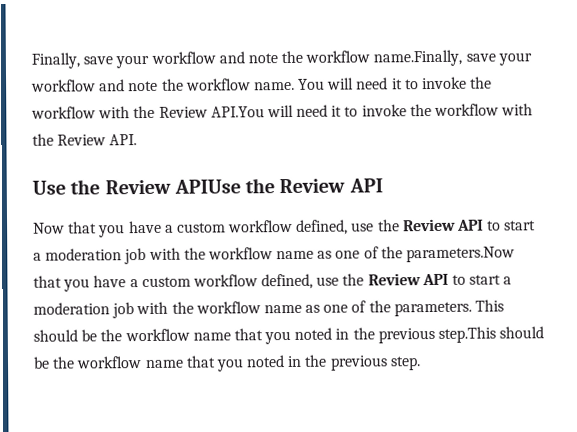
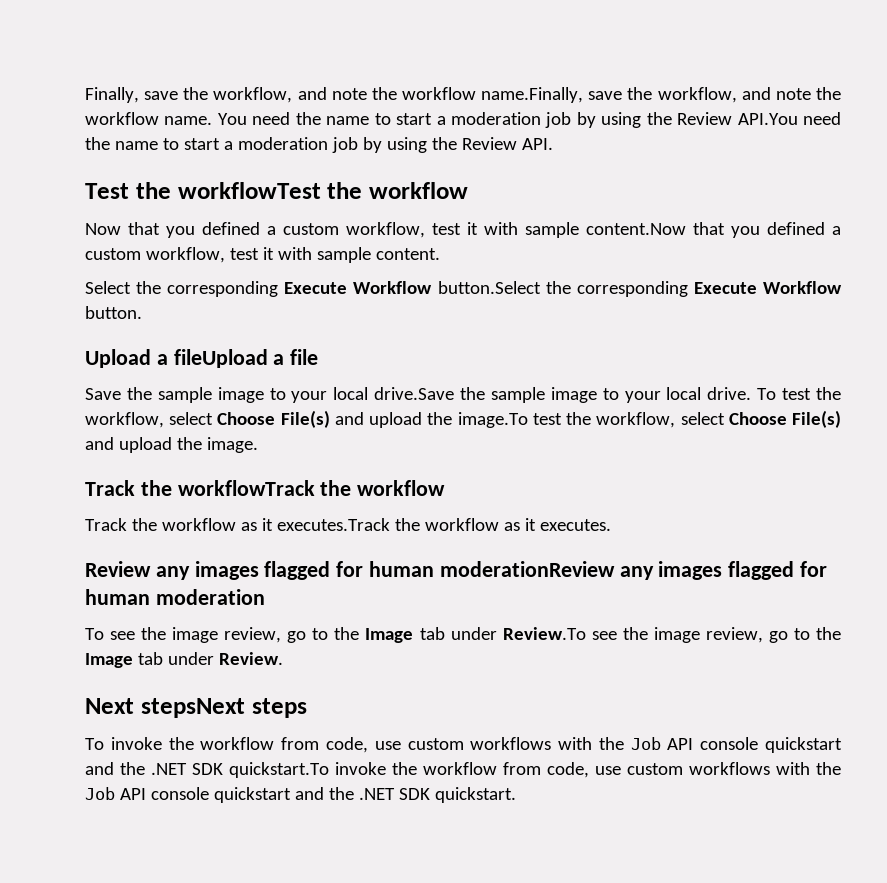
[115,51,216,69] your workflow -> [183,87,293,103] the workflow,
[497,52,532,66] [31,79,96,92] your workflow -> [627,87,737,103] the workflow,
[327,76,493,90] [31,103,534,119] [32,133,138,146] [32,178,383,195] [33,218,537,238] [33,246,516,265] [33,273,513,292] [33,299,505,319] [33,326,545,345] [33,354,421,372] will need it to invoke the workflow with the Review API.You will need it to invoke the workflow with the Review API. // Use the Review APIUse the Review API // Now that you have a custom workflow defined, use the Review API to start a moderation job with the workflow name as one of the parameters.Now that you have a custom workflow defined, use the Review API to start a moderation job with the workflow name as one of the parameters. This should be the workflow name that you noted in the previous step.This should be the workflow name that you noted in the previous step. -> [252,112,841,128] [85,137,553,153] [85,182,468,199] [85,222,841,238] [85,247,440,263] [85,281,842,297] [85,306,142,319] [85,349,319,368] [85,387,841,403] [85,410,842,428] [85,437,258,453] [85,480,446,496] [85,518,611,531] [85,561,828,580] [85,589,265,605] [85,627,841,643] [85,652,283,668] [85,698,307,718] [85,737,843,753] [85,762,841,778] [85,787,516,803] need the name to start a moderation job by using the Review API.You need the name to start a moderation job by using the Review API. // Test the workflowTest the workflow // Now that you defined a custom workflow, test it with sample content.Now that you defined a custom workflow, test it with sample content. // Select the corresponding Execute Workflow button.Select the corresponding Execute Workflow button. // Upload a fileUpload a file // Save the sample image to your local drive.Save the sample image to your local drive. To test the workflow, select Choose File(s) and upload the image.To test the workflow, select Choose File(s) and upload the image. // Track the workflowTrack the workflow // Track the workflow as it executes.Track the workflow as it executes. // Review any images flagged for human moderationReview any images flagged for human moderation // To see the image review, go to the Image tab under Review.To see the image review, go to the Image tab under Review. // Next stepsNext steps // To invoke the workflow from code, use custom workflows with the Job API console quickstart and the .NET SDK quickstart.To invoke the workflow from code, use custom workflows with the Job API console quickstart and the .NET SDK quickstart.

